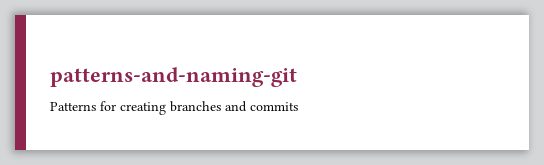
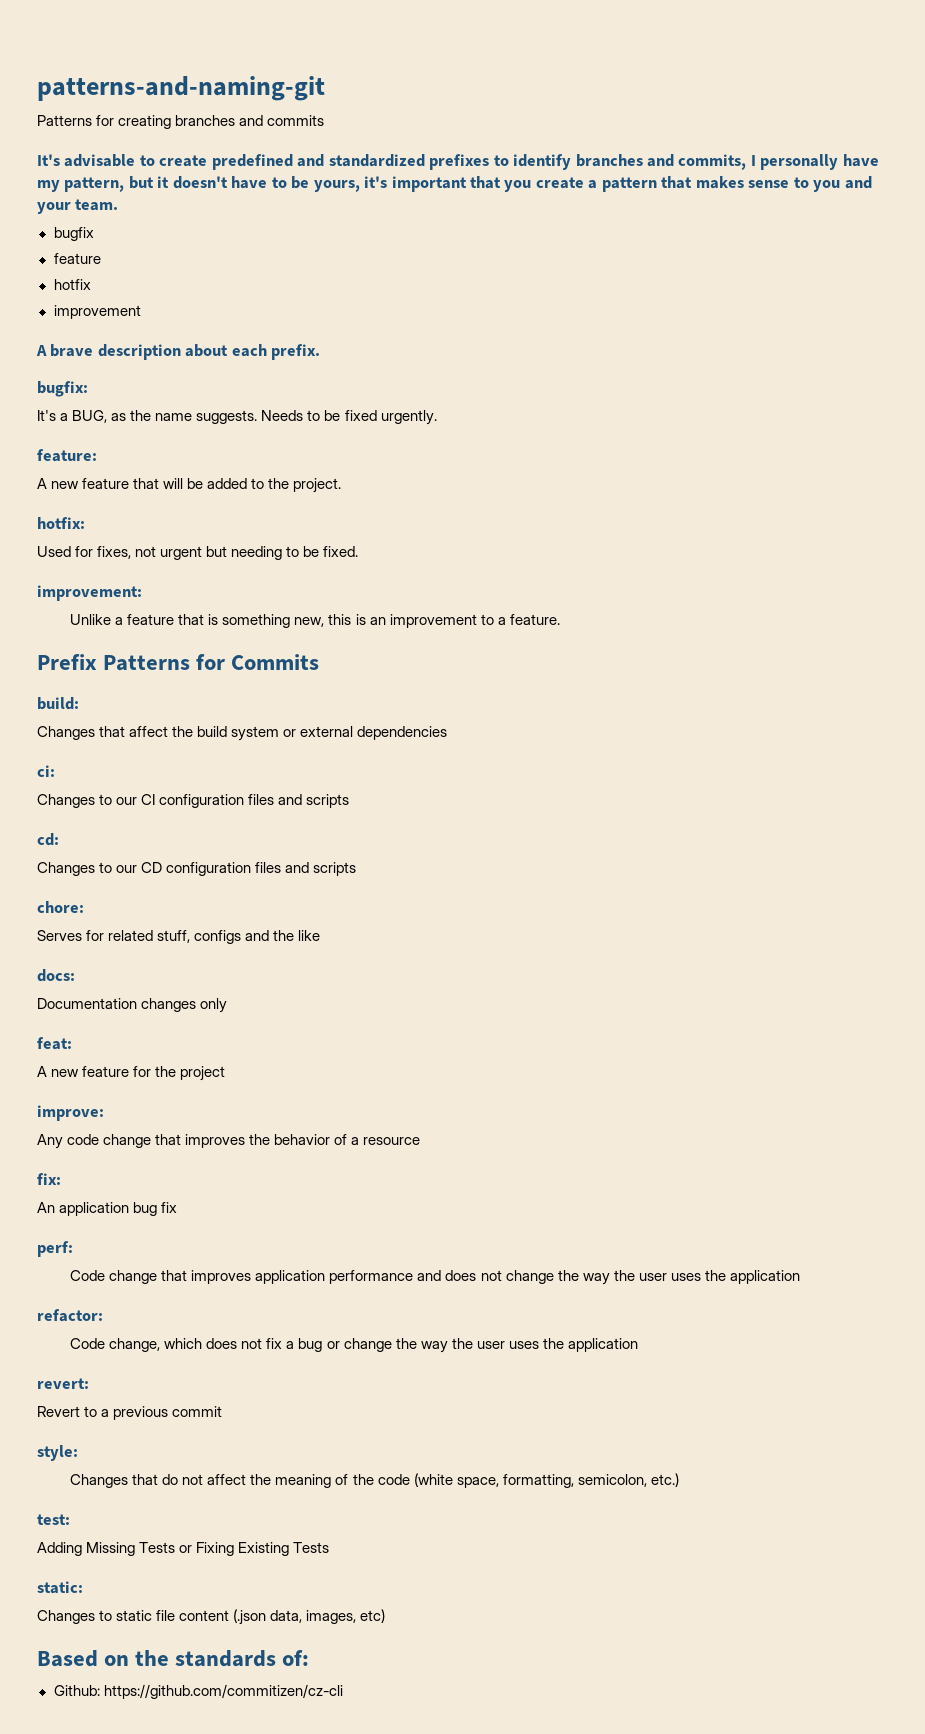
(298, 106) none -> [37,154,879,170] [37,176,872,192] [37,199,119,214] [53,227,94,241] [53,253,101,264] [53,279,91,290] [53,305,141,319] [36,344,321,360] [37,381,88,397] [37,410,437,425] [37,449,97,462] [37,478,342,493] [37,517,85,529] [37,546,359,560] [37,585,142,601] [70,614,560,628] [37,654,320,671] [37,697,79,710] [37,726,448,741] [37,765,55,777] [37,794,350,808] [37,833,59,846] [37,862,357,876] [37,901,84,913] [37,930,321,944] [37,969,75,982] [37,998,228,1013] [37,1037,72,1050] [37,1066,226,1081] [37,1105,104,1121] [37,1134,421,1149] [37,1173,61,1185] [37,1202,178,1216] [37,1241,73,1257] [70,1270,800,1285] [37,1309,103,1322] [70,1338,638,1353] [37,1378,89,1389] [37,1406,223,1420] [37,1445,78,1461] [70,1473,679,1488] [37,1514,70,1525] [37,1542,330,1556] [37,1581,83,1594] [37,1609,386,1625] [37,1650,310,1667] [53,1684,343,1699] // It's advisable to create predefined and standardized prefixes to identify branches and commits, I personally have my pattern, but it doesn't have to be yours, it's important that you create a pattern that makes sense to you and your team. // bugfix // feature // hotfix // improvement // A brave description about each prefix. // bugfix: // It's a BUG, as the name suggests. Needs to be fixed urgently. // feature: // A new feature that will be added to the project. // hotfix: // Used for fixes, not urgent but needing to be fixed. // improvement: // Unlike a feature that is something new, this is an improvement to a feature. // Prefix Patterns for Commits // build: // Changes that affect the build system or external dependencies // ci: // Changes to our CI configuration files and scripts // cd: // Changes to our CD configuration files and scripts // chore: // Serves for related stuff, configs and the like // docs: // Documentation changes only // feat: // A new feature for the project // improve: // Any code change that improves the behavior of a resource // fix: // An application bug fix // perf: // Code change that improves application performance and does not change the way the user uses the application // refactor: // Code change, which does not fix a bug or change the way the user uses the application // revert: // Revert to a previous commit // style: // Changes that do not affect the meaning of the code (white space, formatting, semicolon, etc.) // test: // Adding Missing Tests or Fixing Existing Tests // static: // Changes to static file content (.json data, images, etc) // Based on the standards of: // Github: https://github.com/commitizen/cz-cli

